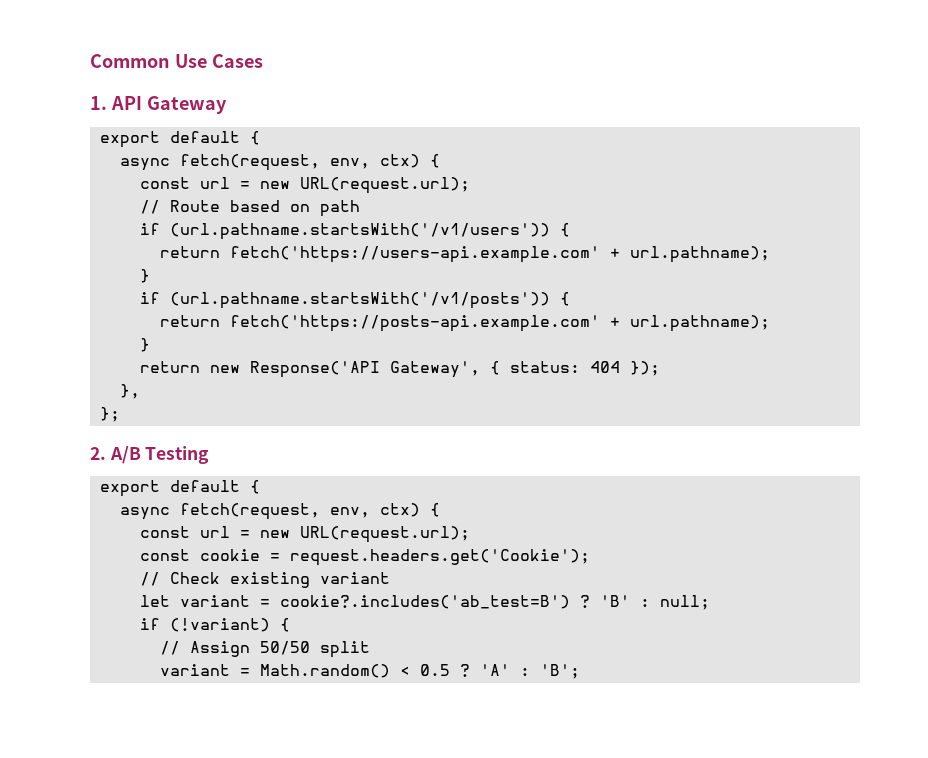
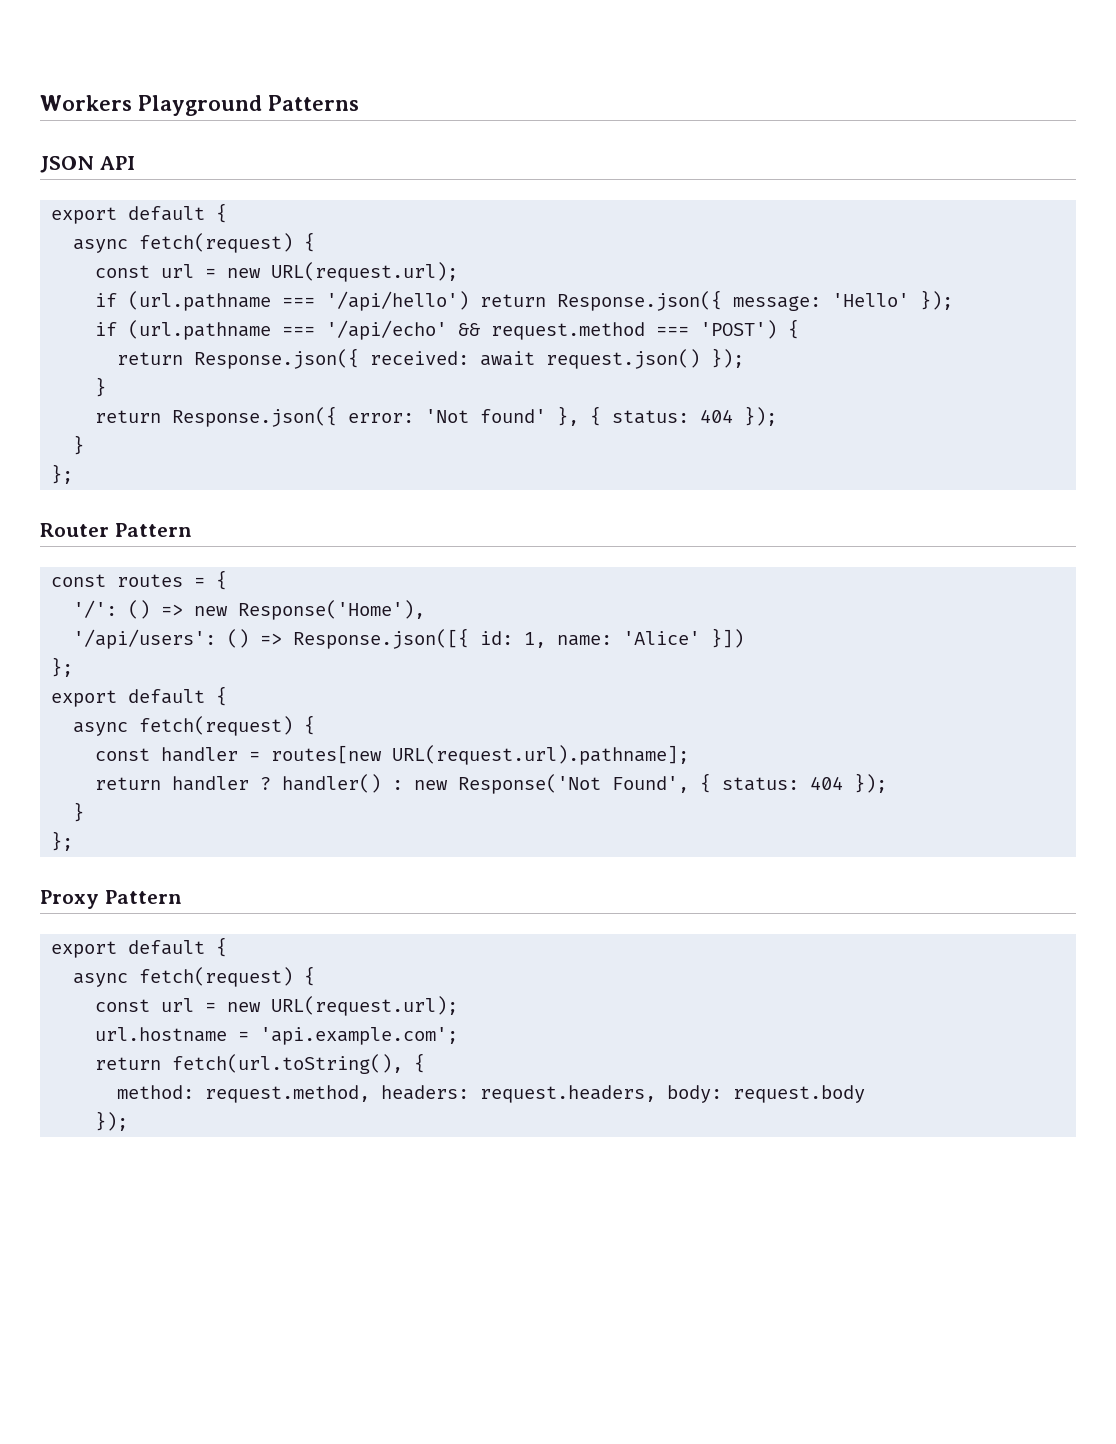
[90,54,263,68] [90,96,107,110] Common Use Cases // 1. -> [40,95,359,116] [40,156,94,173] Workers Playground Patterns // JSON
[146,96,227,114] [99,131,260,148] [119,154,440,171] [139,177,470,194] [139,200,360,217] [139,223,570,240] [159,246,770,263] [139,269,150,283] [139,292,570,309] [159,315,770,332] [139,338,150,352] [139,361,660,378] [119,384,140,399] [99,407,120,422] [90,446,210,464] [99,480,260,497] [119,503,440,520] [139,526,470,543] [139,549,590,566] [139,572,390,588] [139,595,710,610] [139,618,290,632] [159,641,370,658] [159,664,580,679] Gateway // export default { // async fetch(request, env, ctx) { // const url = new URL(request.url); // // Route based on path // if (url.pathname.startsWith('/v1/users')) { // return fetch('https://users-api.example.com' + url.pathname); // } // if (url.pathname.startsWith('/v1/posts')) { // return fetch('https://posts-api.example.com' + url.pathname); // } // return new Response('API Gateway', { status: 404 }); // }, // }; // 2. A/B Testing // export default { // async fetch(request, env, ctx) { // const url = new URL(request.url); // const cookie = request.headers.get('Cookie'); // // Check existing variant // let variant = cookie?.includes('ab_test=B') ? 'B' : null; // if (!variant) { // // Assign 50/50 split // variant = Math.random() < 0.5 ? 'A' : 'B'; -> [51,203,228,224] [73,232,316,253] [95,262,459,282] [95,290,954,311] [95,319,800,340] [117,348,745,369] [95,377,107,397] [95,406,778,427] [73,435,85,455] [51,464,74,484] [40,523,192,537] [51,570,228,590] [73,600,426,620] [73,628,745,649] [51,657,74,677] [51,686,228,707] [73,715,316,736] [95,745,690,765] [95,773,888,794] [73,802,85,822] [51,831,74,851] [40,890,182,909] [51,937,228,958] [73,966,316,987] [95,996,459,1016] [95,1027,459,1045] [95,1053,426,1074] [117,1085,866,1103] [95,1111,129,1131] // export default { // async fetch(request) { // const url = new URL(request.url); // if (url.pathname === '/api/hello') return Response.json({ message: 'Hello' }); // if (url.pathname === '/api/echo' && request.method === 'POST') { // return Response.json({ received: await request.json() }); // } // return Response.json({ error: 'Not found' }, { status: 404 }); // } // }; // Router Pattern // const routes = { // '/': () => new Response('Home'), // '/api/users': () => Response.json([{ id: 1, name: 'Alice' }]) // }; // export default { // async fetch(request) { // const handler = routes[new URL(request.url).pathname]; // return handler ? handler() : new Response('Not Found', { status: 404 }); // } // }; // Proxy Pattern // export default { // async fetch(request) { // const url = new URL(request.url); // url.hostname = 'api.example.com'; // return fetch(url.toString(), { // method: request.method, headers: request.headers, body: request.body // });

